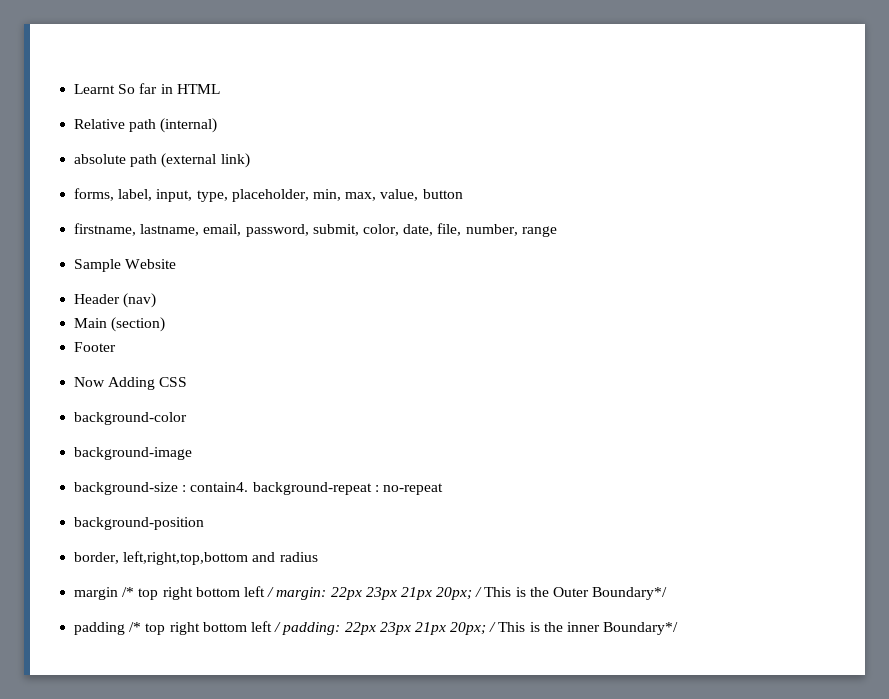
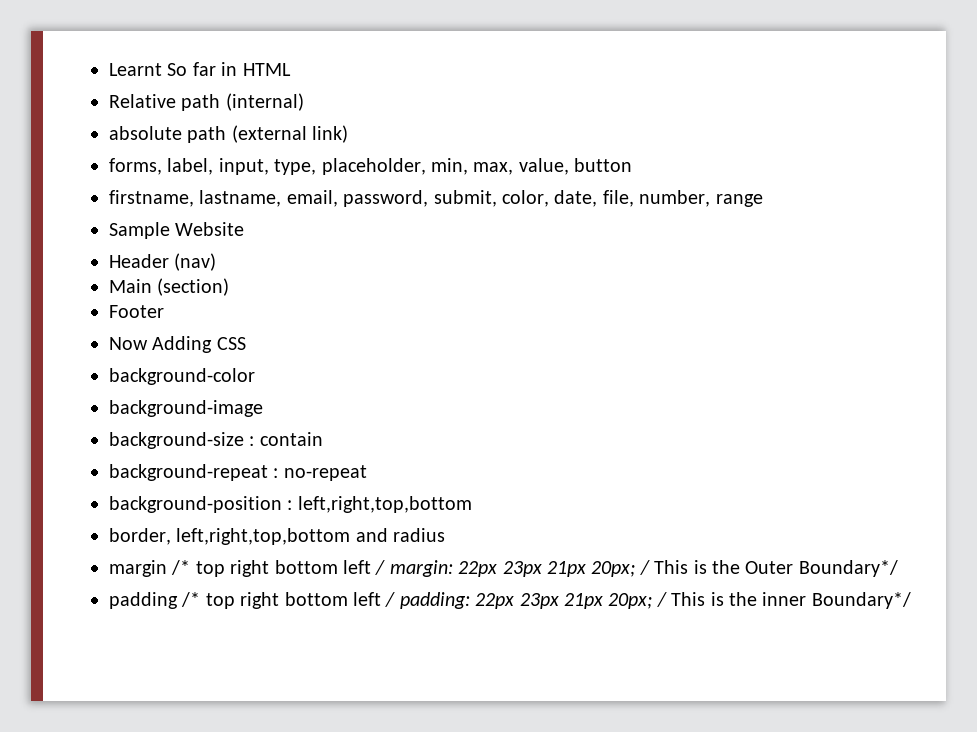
[190,482,249,492] contain4. -> [259,432,323,446] contain //
(205, 523) none -> [287,496,472,513] : left,right,top,bottom

